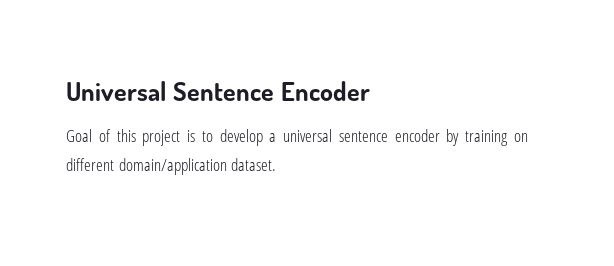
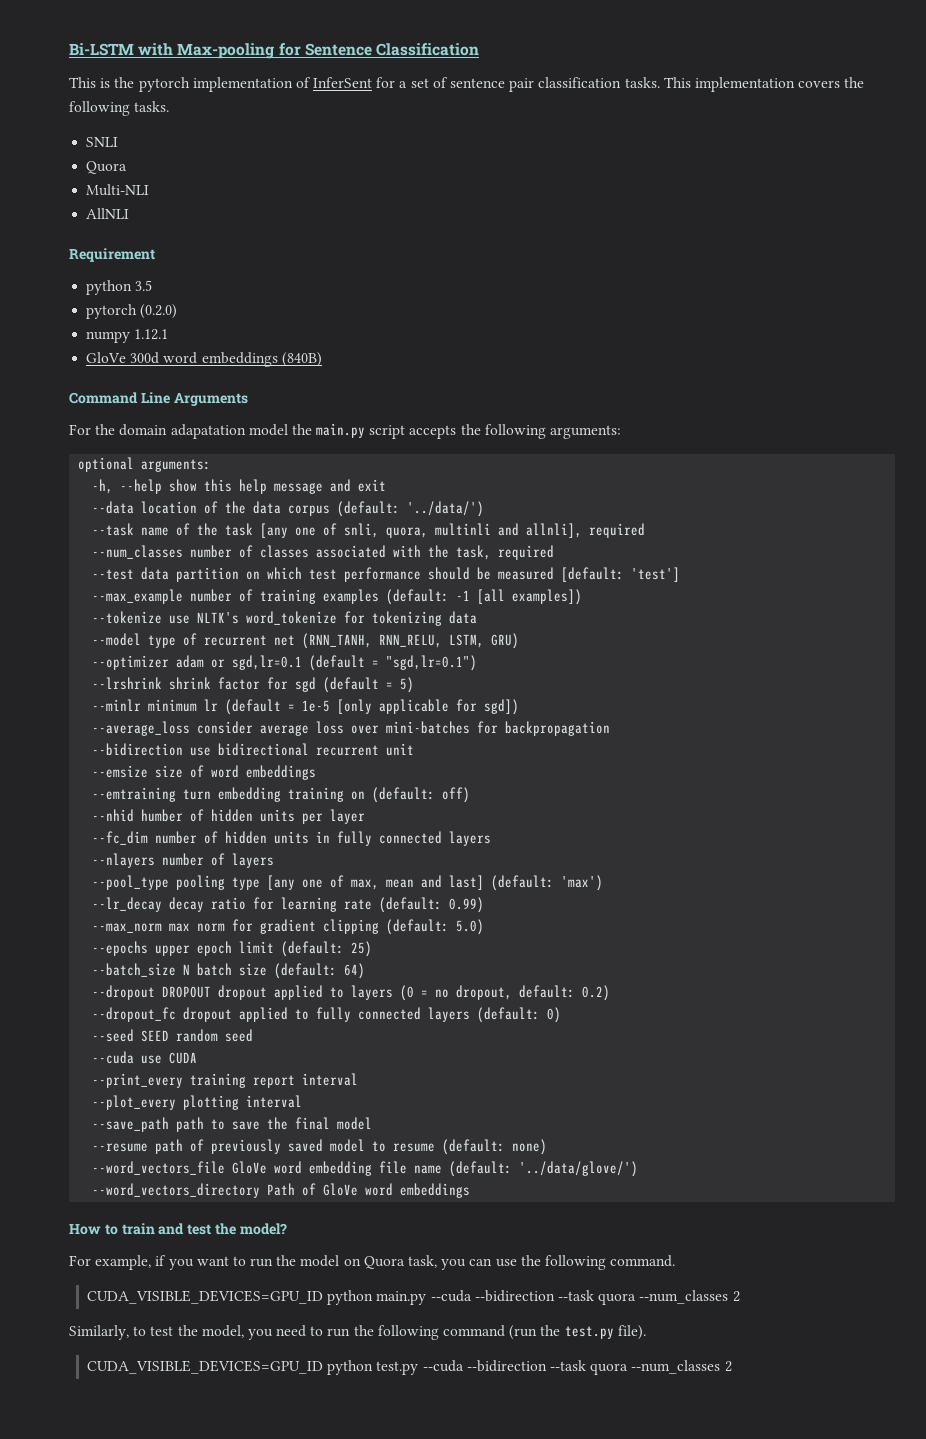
[66,81,371,101] [66,129,528,146] [66,158,277,175] Universal Sentence Encoder // Goal of this project is to develop a universal sentence encoder by training on different domain/application dataset. -> [69,43,479,59] [69,77,865,92] [69,101,170,116] [86,137,119,147] [86,161,128,174] [86,184,150,196] [86,208,130,219] [69,248,155,262] [86,280,153,295] [86,304,178,319] [86,329,169,343] [86,352,322,367] [69,392,248,406] [69,423,622,439] [78,457,212,472] [92,479,387,494] [92,501,485,517] [92,523,646,538] [92,545,555,560] [92,567,681,582] [92,589,583,605] [92,611,478,626] [92,633,520,649] [92,655,478,671] [92,677,415,693] [92,699,520,715] [92,721,611,736] [92,743,415,756] [92,765,317,780] [92,787,471,803] [92,809,366,824] [92,831,492,846] [92,853,275,868] [92,875,604,891] [92,897,485,913] [92,919,485,935] [92,941,373,957] [92,963,366,979] [92,985,611,1001] [92,1007,562,1023] [92,1029,254,1042] [92,1051,198,1064] [92,1073,359,1088] [92,1095,303,1110] [92,1117,373,1132] [92,1139,548,1155] [92,1161,639,1177] [92,1183,471,1198] [69,1223,287,1235] [69,1255,676,1270] [87,1290,740,1305] [69,1325,646,1340] [87,1360,732,1375] Bi-LSTM with Max-pooling for Sentence Classification // This is the pytorch implementation of InferSent for a set of sentence pair classification tasks. This implementation covers the following tasks. // SNLI // Quora // Multi-NLI // AllNLI // Requirement // python 3.5 // pytorch (0.2.0) // numpy 1.12.1 // GloVe 300d word embeddings (840B) // Command Line Arguments // For the domain adapatation model the main.py script accepts the following arguments: // optional arguments: // -h, --help show this help message and exit // --data location of the data corpus (default: '../data/') // --task name of the task [any one of snli, quora, multinli and allnli], required // --num_classes number of classes associated with the task, required // --test data partition on which test performance should be measured [default: 'test'] // --max_example number of training examples (default: -1 [all examples]) // --tokenize use NLTK's word_tokenize for tokenizing data // --model type of recurrent net (RNN_TANH, RNN_RELU, LSTM, GRU) // --optimizer adam or sgd,lr=0.1 (default = "sgd,lr=0.1") // --lrshrink shrink factor for sgd (default = 5) // --minlr minimum lr (default = 1e-5 [only applicable for sgd]) // --average_loss consider average loss over mini-batches for backpropagation // --bidirection use bidirectional recurrent unit // --emsize size of word embeddings // --emtraining turn embedding training on (default: off) // --nhid humber of hidden units per layer // --fc_dim number of hidden units in fully connected layers // --nlayers number of layers // --pool_type pooling type [any one of max, mean and last] (default: 'max') // --lr_decay decay ratio for learning rate (default: 0.99) // --max_norm max norm for gradient clipping (default: 5.0) // --epochs upper epoch limit (default: 25) // --batch_size N batch size (default: 64) // --dropout DROPOUT dropout applied to layers (0 = no dropout, default: 0.2) // --dropout_fc dropout applied to fully connected layers (default: 0) // --seed SEED random seed // --cuda use CUDA // --print_every training report interval // --plot_every plotting interval // --save_path path to save the final model // --resume path of previously saved model to resume (default: none) // --word_vectors_file GloVe word embedding file name (default: '../data/glove/') // --word_vectors_directory Path of GloVe word embeddings // How to train and test the model? // For example, if you want to run the model on Quora task, you can use the following command. // CUDA_VISIBLE_DEVICES=GPU_ID python main.py --cuda --bidirection --task quora --num_classes 2 // Similarly, to test the model, you need to run the following command (run the test.py file). // CUDA_VISIBLE_DEVICES=GPU_ID python test.py --cuda --bidirection --task quora --num_classes 2

